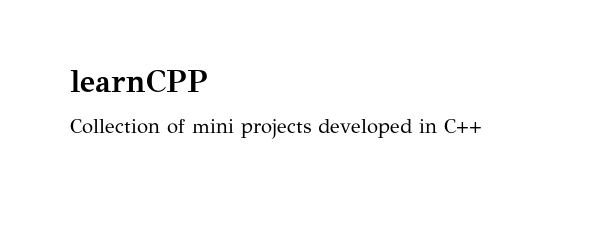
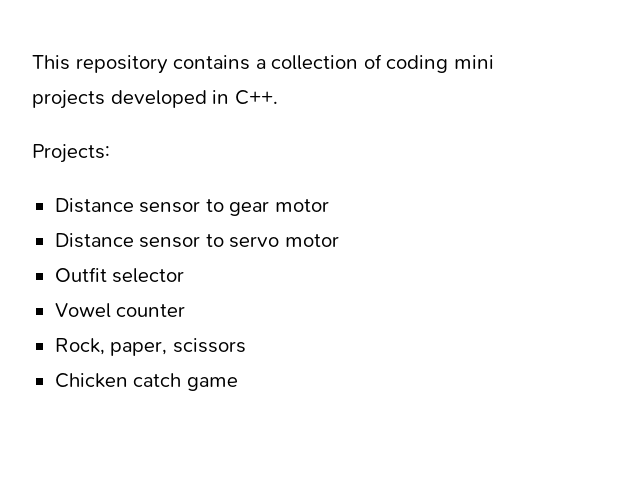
[70,69,208,93] [70,119,482,139] learnCPP // Collection of mini projects developed in C++ -> [32,54,494,74] [32,90,278,109] [32,144,110,163] [54,198,329,216] [54,233,339,248] [54,267,185,283] [54,303,186,318] [54,338,246,356] [54,373,238,391] This repository contains a collection of coding mini projects developed in C++. // Projects: // Distance sensor to gear motor // Distance sensor to servo motor // Outfit selector // Vowel counter // Rock, paper, scissors // Chicken catch game

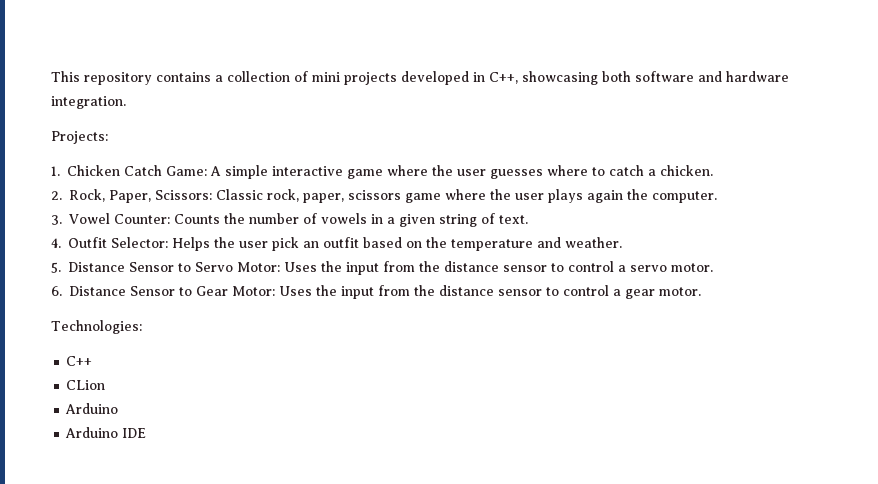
[386,55,449,73] coding -> (308, 76) none
[234,90,278,105] [32,144,110,163] [54,198,329,216] [54,233,339,248] [54,267,185,283] [54,303,186,318] [54,338,246,356] [54,373,238,391] C++. // Projects: // Distance sensor to gear motor // Distance sensor to servo motor // Outfit selector // Vowel counter // Rock, paper, scissors // Chicken catch game -> [489,71,789,85] [51,96,126,109] [51,131,108,144] [51,165,714,179] [51,189,717,203] [51,213,528,227] [51,237,622,251] [51,261,713,275] [51,285,701,299] [51,320,142,334] [66,356,93,366] [66,380,106,390] [65,403,119,414] [65,427,147,438] C++, showcasing both software and hardware integration. // Projects: // 1. Chicken Catch Game: A simple interactive game where the user guesses where to catch a chicken. // 2. Rock, Paper, Scissors: Classic rock, paper, scissors game where the user plays again the computer. // 3. Vowel Counter: Counts the number of vowels in a given string of text. // 4. Outfit Selector: Helps the user pick an outfit based on the temperature and weather. // 5. Distance Sensor to Servo Motor: Uses the input from the distance sensor to control a servo motor. // 6. Distance Sensor to Gear Motor: Uses the input from the distance sensor to control a gear motor. // Technologies: // C++ // CLion // Arduino // Arduino IDE

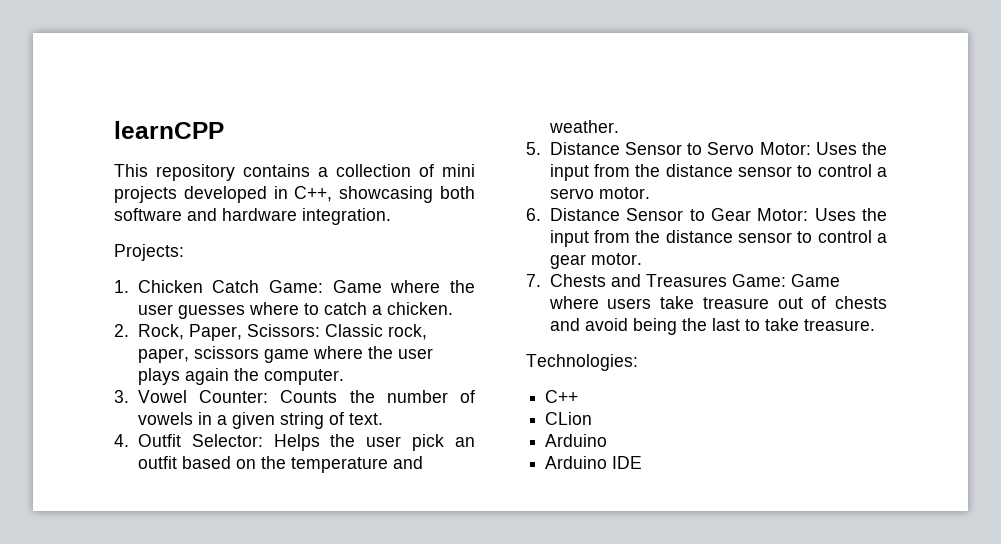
(51, 76) none -> [114,121,224,139] learnCPP //
[210,165,384,179] A simple interactive game -> [332,280,382,293] Game
(701, 291) none -> [526,274,840,287] [548,296,887,309] [549,318,875,335] // 7. Chests and Treasures Game: Game where users take treasure out of chests and avoid being the last to take treasure.

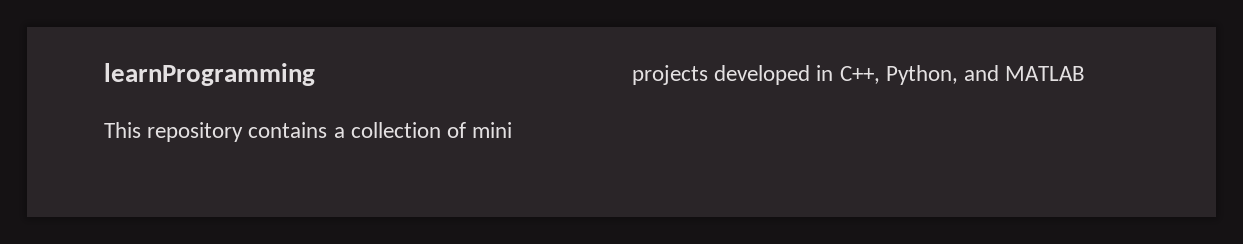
[114,121,224,139] learnCPP -> [104,63,315,86] learnProgramming
[339,186,476,203] [114,208,391,225] [114,244,184,261] [114,280,475,293] [137,302,453,319] [114,324,427,341] [137,346,433,363] [137,368,344,385] [114,390,475,403] [137,412,383,429] [114,434,475,451] [137,456,423,473] [548,120,619,133] [526,142,887,155] [549,164,887,181] [549,187,650,199] [526,208,887,221] [549,230,887,247] [549,253,642,269] [526,274,840,287] [548,296,887,309] [549,318,875,335] [526,354,638,371] [545,390,579,403] [545,412,593,425] [545,434,608,447] [545,456,643,469] showcasing both software and hardware integration. // Projects: // 1. Chicken Catch Game: Game where the user guesses where to catch a chicken. // 2. Rock, Paper, Scissors: Classic rock, paper, scissors game where the user plays again the computer. // 3. Vowel Counter: Counts the number of vowels in a given string of text. // 4. Outfit Selector: Helps the user pick an outfit based on the temperature and weather. // 5. Distance Sensor to Servo Motor: Uses the input from the distance sensor to control a servo motor. // 6. Distance Sensor to Gear Motor: Uses the input from the distance sensor to control a gear motor. // 7. Chests and Treasures Game: Game where users take treasure out of chests and avoid being the last to take treasure. // Technologies: // C++ // CLion // Arduino // Arduino IDE -> [885,65,1086,85] Python, and MATLAB

